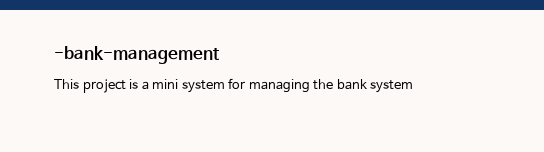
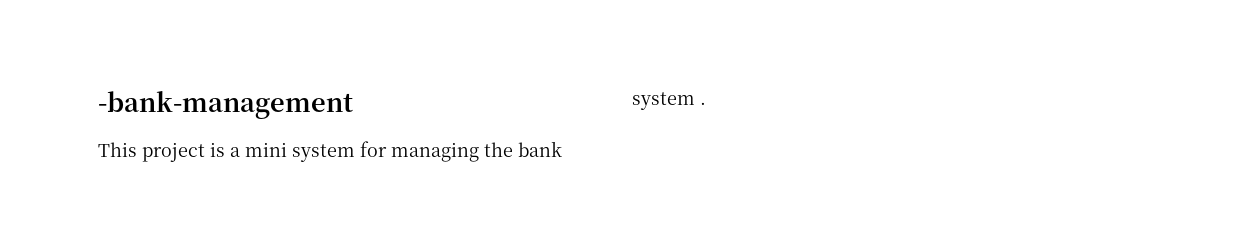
(414, 86) none -> [700,102,706,105] .

